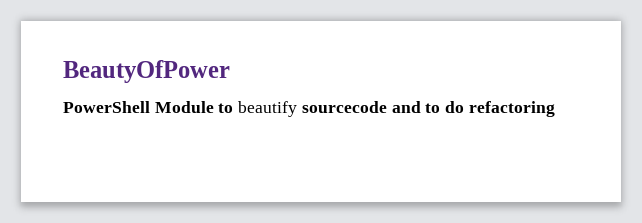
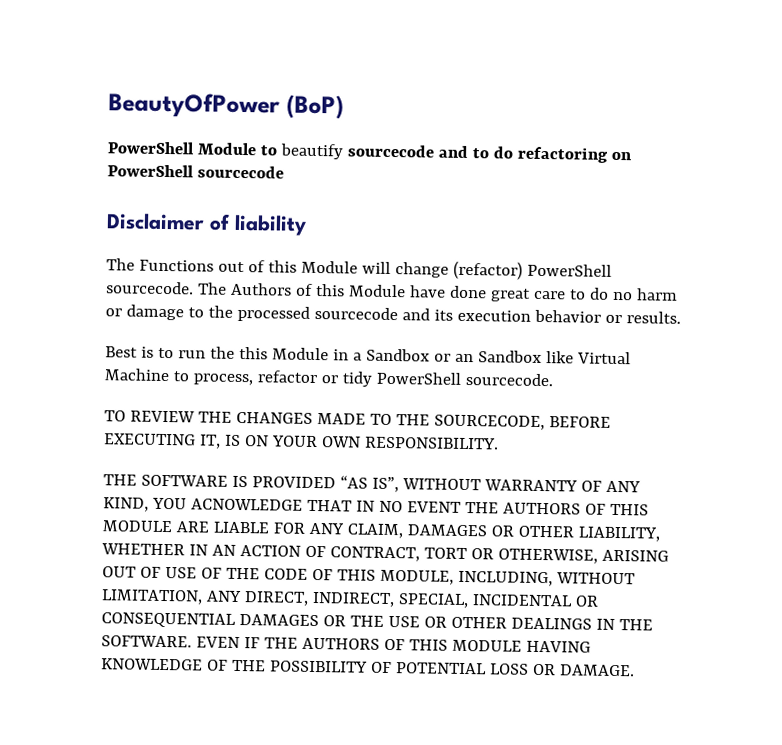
(230, 71) none -> [286,94,344,120] (BoP)
(555, 109) none -> [610,151,632,161] [107,164,284,179] [106,213,307,236] [106,258,612,280] [106,281,678,302] [105,304,681,324] [105,346,631,365] [104,368,553,387] [104,410,611,431] [104,433,499,450] [103,474,641,493] [103,497,649,516] [102,520,660,542] [101,543,669,564] [102,566,635,587] [101,589,599,609] [101,612,653,631] [101,635,591,653] [101,658,635,677] on PowerShell sourcecode // Disclaimer of liability // The Functions out of this Module will change (refactor) PowerShell sourcecode. The Authors of this Module have done great care to do no harm or damage to the processed sourcecode and its execution behavior or results. // Best is to run the this Module in a Sandbox or an Sandbox like Virtual Machine to process, refactor or tidy PowerShell sourcecode. // TO REVIEW THE CHANGES MADE TO THE SOURCECODE, BEFORE EXECUTING IT, IS ON YOUR OWN RESPONSIBILITY. // THE SOFTWARE IS PROVIDED “AS IS”, WITHOUT WARRANTY OF ANY KIND, YOU ACNOWLEDGE THAT IN NO EVENT THE AUTHORS OF THIS MODULE ARE LIABLE FOR ANY CLAIM, DAMAGES OR OTHER LIABILITY, WHETHER IN AN ACTION OF CONTRACT, TORT OR OTHERWISE, ARISING OUT OF USE OF THE CODE OF THIS MODULE, INCLUDING, WITHOUT LIMITATION, ANY DIRECT, INDIRECT, SPECIAL, INCIDENTAL OR CONSEQUENTIAL DAMAGES OR THE USE OR OTHER DEALINGS IN THE SOFTWARE. EVEN IF THE AUTHORS OF THIS MODULE HAVING KNOWLEDGE OF THE POSSIBILITY OF POTENTIAL LOSS OR DAMAGE.

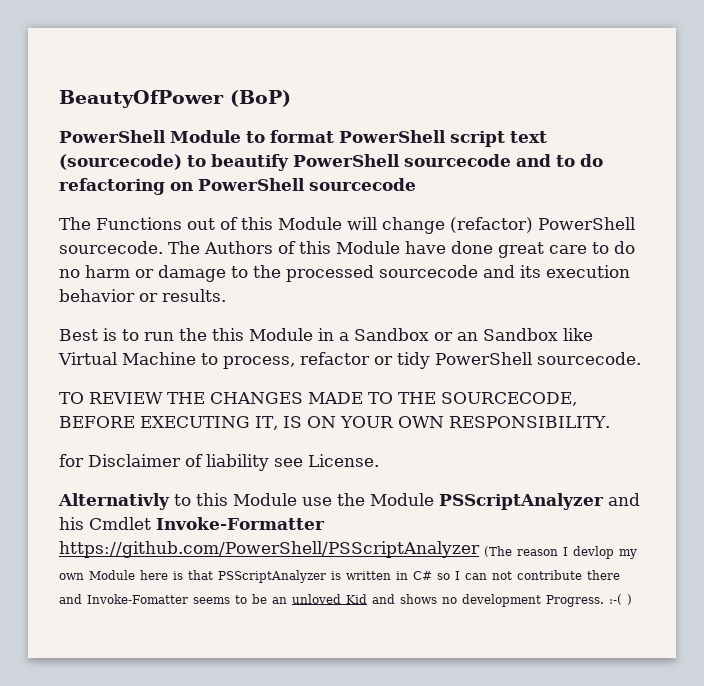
[279,143,344,160] beautify -> [270,130,547,147] [59,154,400,171] format PowerShell script text (sourcecode) to beautify PowerShell
[106,213,307,236] // Disclaimer of liability -> (416, 184) none
[103,474,641,493] [103,497,649,516] [102,520,660,542] [101,543,669,564] [102,566,635,587] [101,589,599,609] [101,612,653,631] [101,635,591,653] [101,658,635,677] THE SOFTWARE IS PROVIDED “AS IS”, WITHOUT WARRANTY OF ANY KIND, YOU ACNOWLEDGE THAT IN NO EVENT THE AUTHORS OF THIS MODULE ARE LIABLE FOR ANY CLAIM, DAMAGES OR OTHER LIABILITY, WHETHER IN AN ACTION OF CONTRACT, TORT OR OTHERWISE, ARISING OUT OF USE OF THE CODE OF THIS MODULE, INCLUDING, WITHOUT LIMITATION, ANY DIRECT, INDIRECT, SPECIAL, INCIDENTAL OR CONSEQUENTIAL DAMAGES OR THE USE OR OTHER DEALINGS IN THE SOFTWARE. EVEN IF THE AUTHORS OF THIS MODULE HAVING KNOWLEDGE OF THE POSSIBILITY OF POTENTIAL LOSS OR DAMAGE. -> [59,454,379,471] [58,493,640,510] [59,517,325,530] [59,541,637,559] [59,570,620,583] [59,594,632,607] for Disclaimer of liability see License. // Alternativly to this Module use the Module PSScriptAnalyzer and his Cmdlet Invoke-Formatter https://github.com/PowerShell/PSScriptAnalyzer (The reason I devlop my own Module here is that PSScriptAnalyzer is written in C# so I can not contribute there and Invoke-Fomatter seems to be an unloved Kid and shows no development Progress. :-( )

